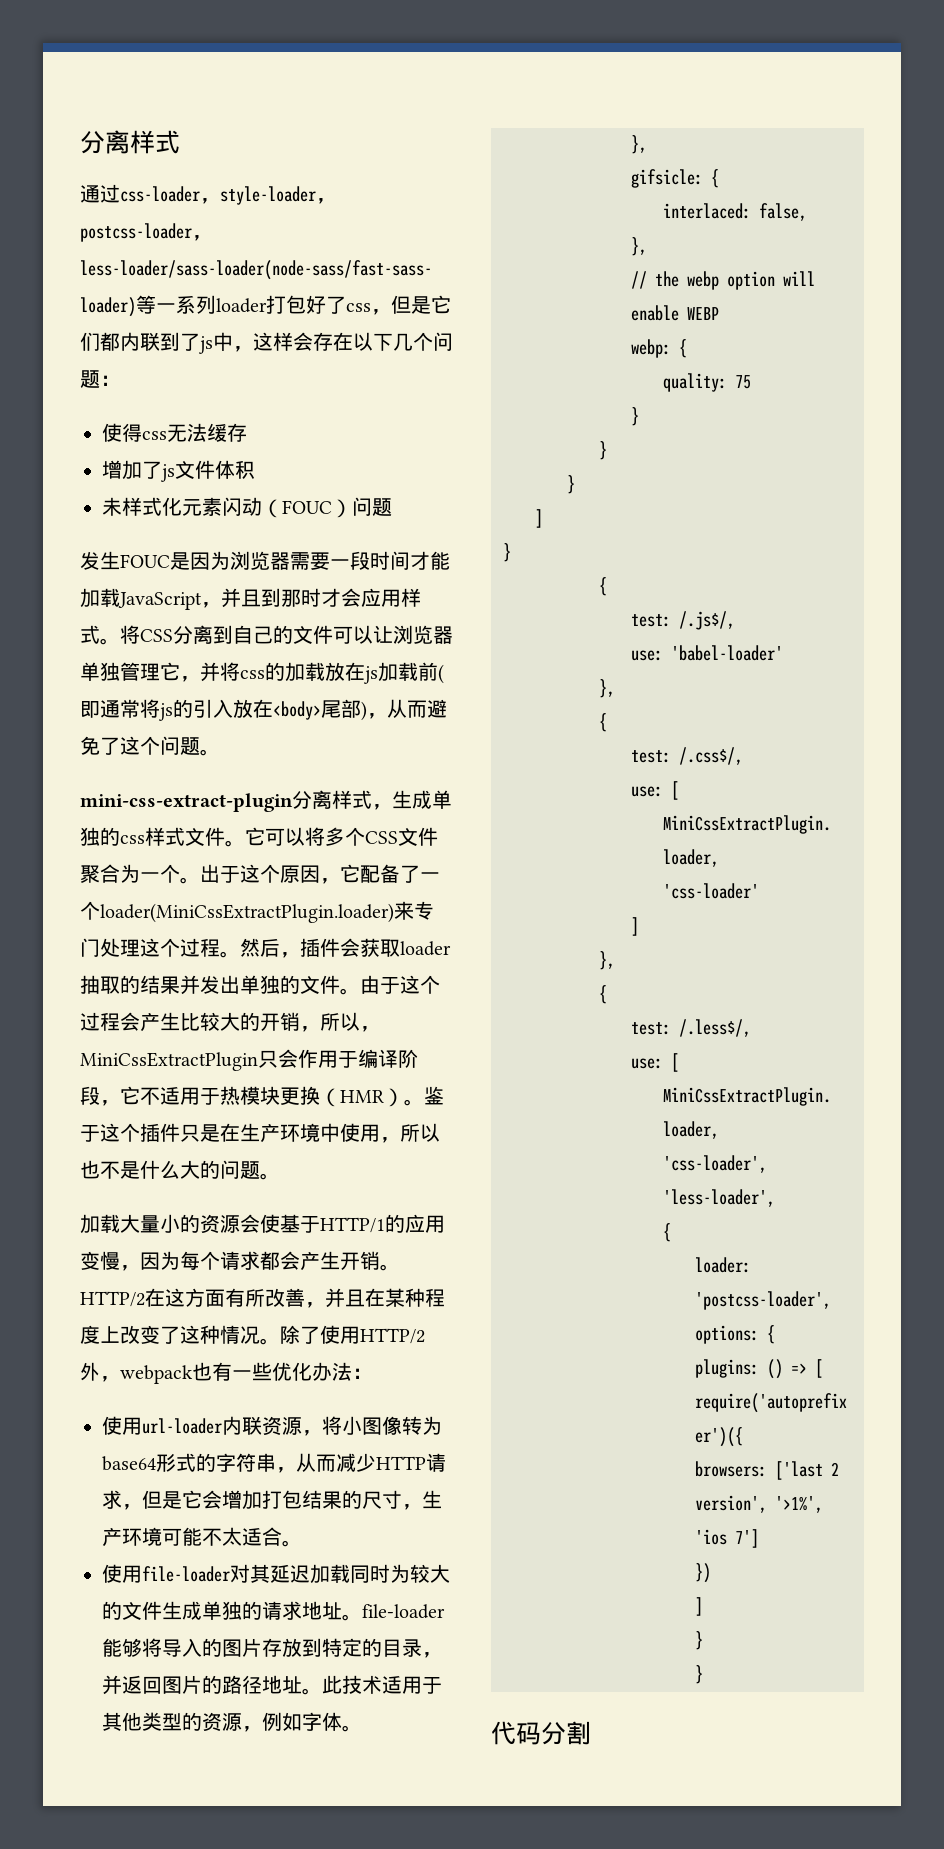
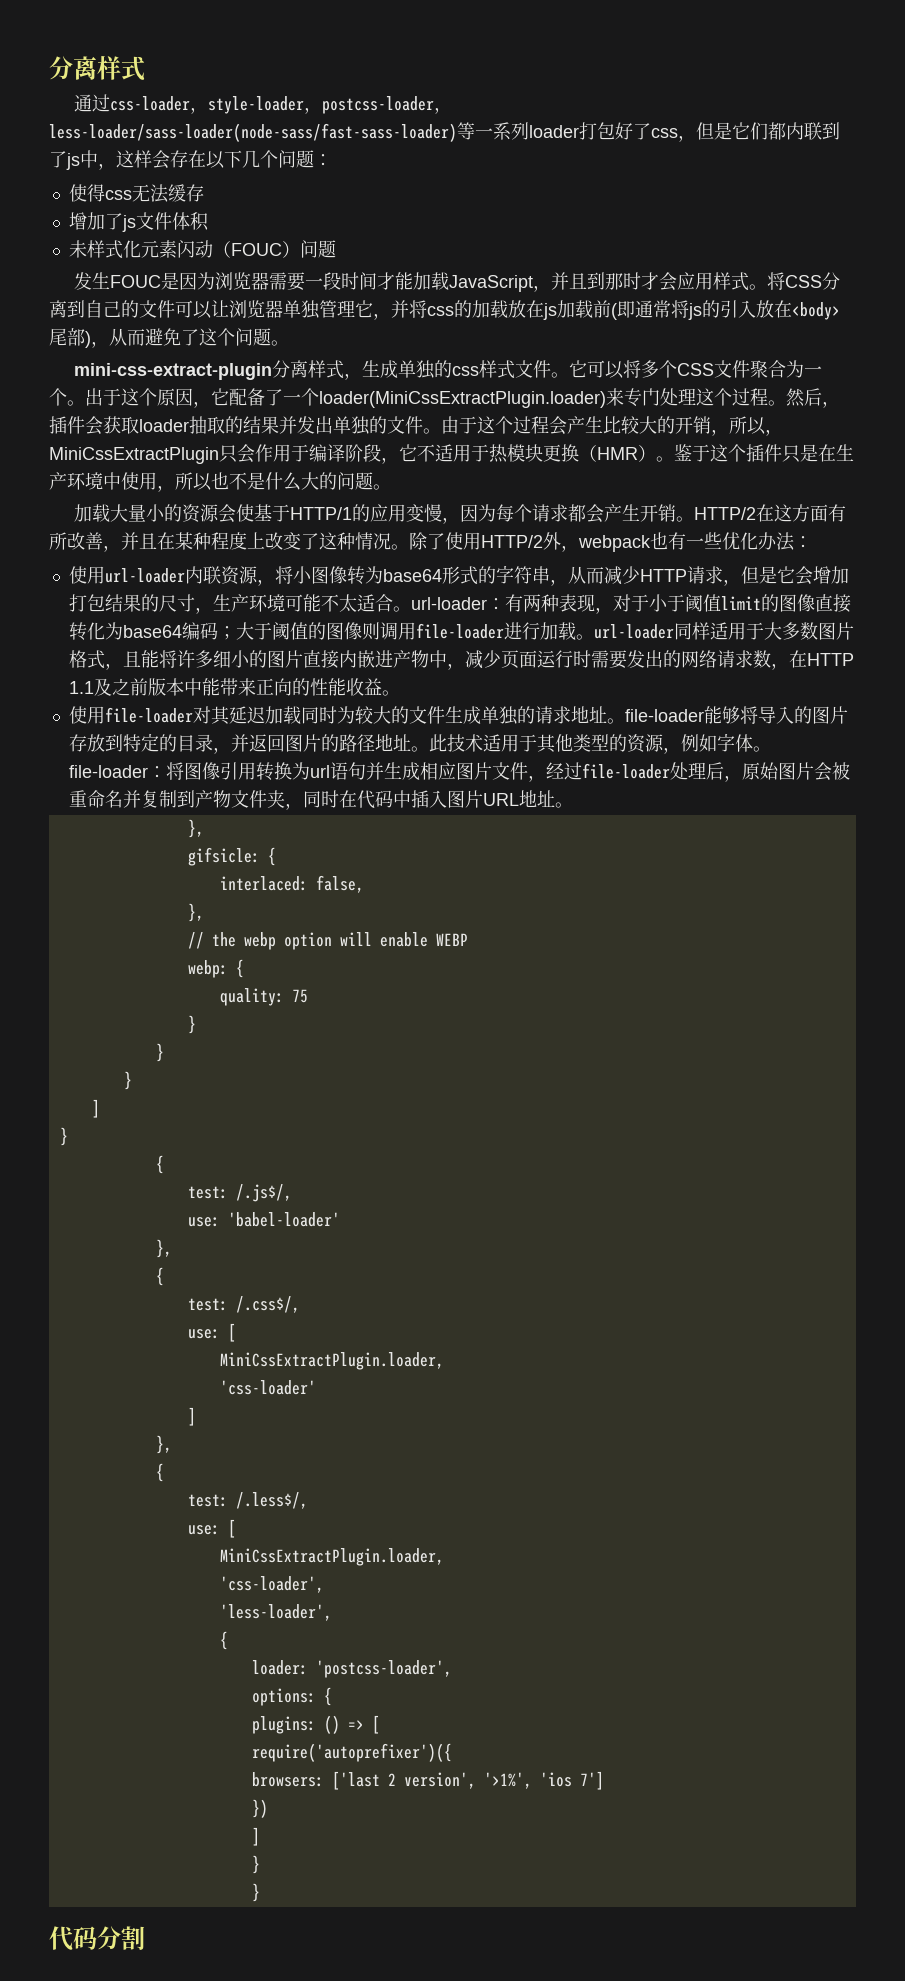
(302, 1543) none -> [410,594,851,614] [68,622,854,641] [68,650,854,670] [68,678,400,696] url-loader：有两种表现，对于小于阈值limit的图像直接转化为base64编码；大于阈值的图像则调用file-loader进行加载。url-loader同样适用于大多数图片格式，且能将许多细小的图片直接内嵌进产物中，减少页面运行时需要发出的网络请求数，在HTTP 1.1及之前版本中能带来正向的性能收益。
(362, 1728) none -> [68,762,850,782] [68,790,573,810] file-loader：将图像引用转换为url语句并生成相应图片文件，经过file-loader处理后，原始图片会被重命名并复制到产物文件夹，同时在代码中插入图片URL地址。

